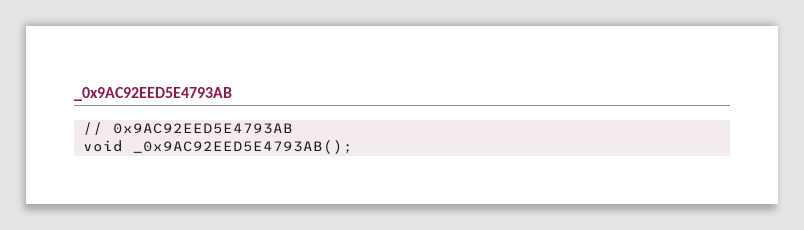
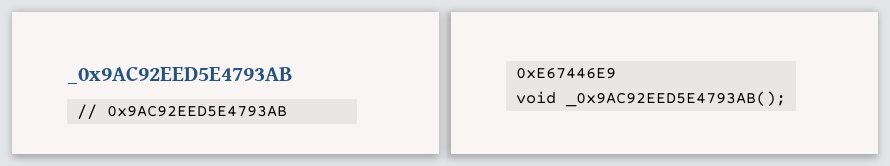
(293, 128) none -> [515,67,616,79] 0xE67446E9

